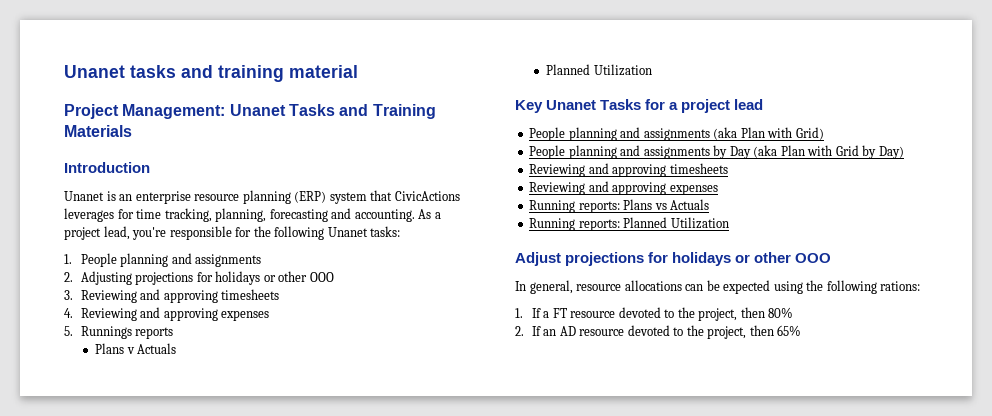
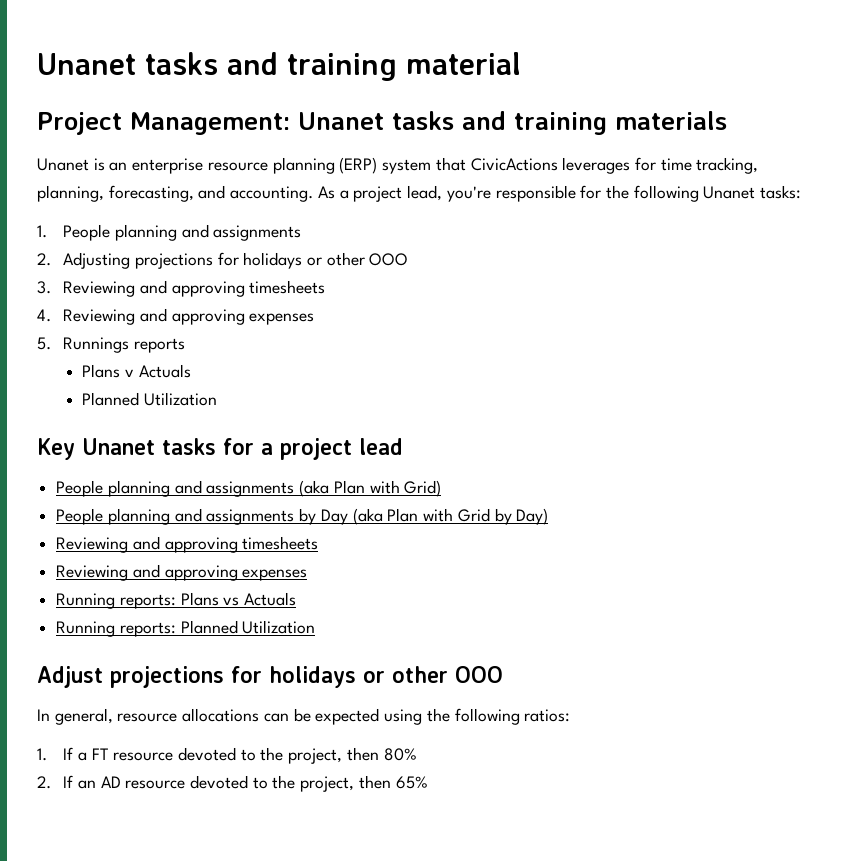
[288,104,436,119] [64,125,132,137] [64,162,150,173] Tasks and Training Materials // Introduction -> [392,111,727,135] tasks and training materials
[269,209,328,222] forecasting -> [108,185,194,202] forecasting,
[600,99,642,110] Tasks -> [162,438,216,455] tasks
[880,281,921,291] rations: -> [524,709,571,722] ratios:

